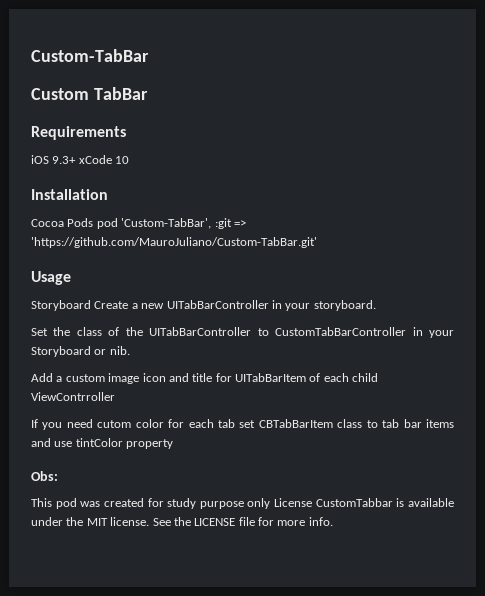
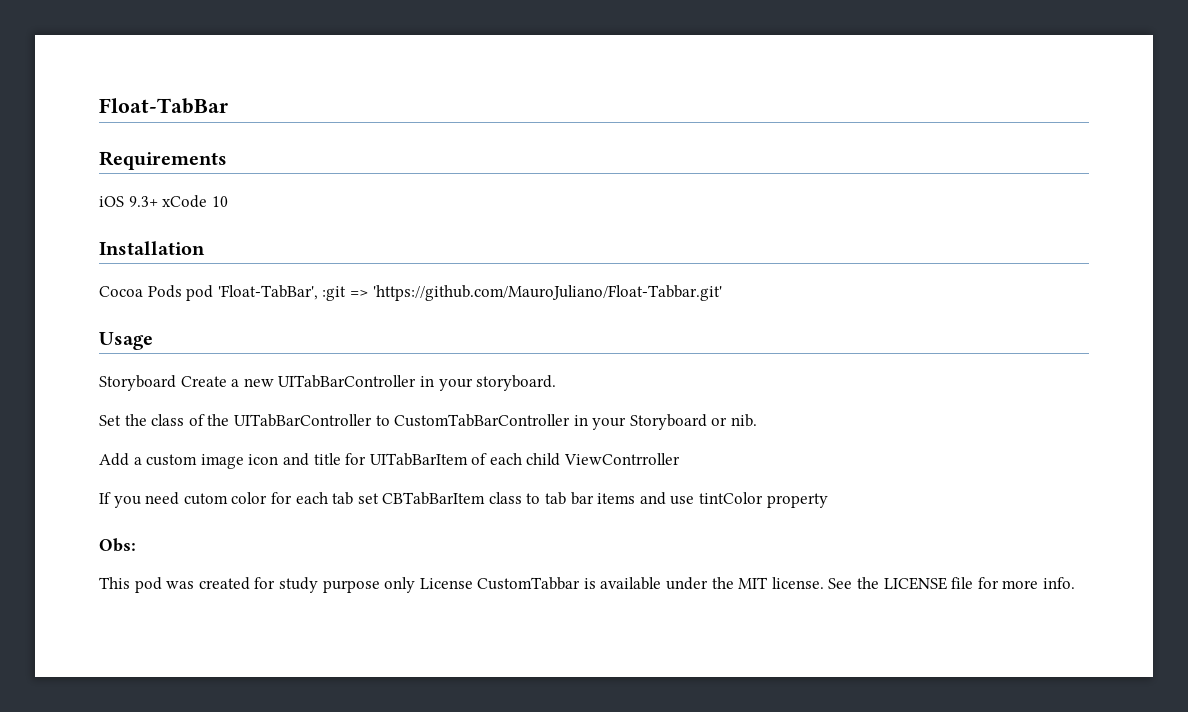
[31,49,149,62] [31,87,148,100] Custom-TabBar // Custom TabBar -> [99,98,228,114] Float-TabBar
[121,218,212,229] 'Custom-TabBar', -> [217,285,318,300] 'Float-TabBar',
[31,237,317,248] 'https://github.com/MauroJuliano/Custom-TabBar.git' -> [372,285,722,301] 'https://github.com/MauroJuliano/Float-Tabbar.git'

